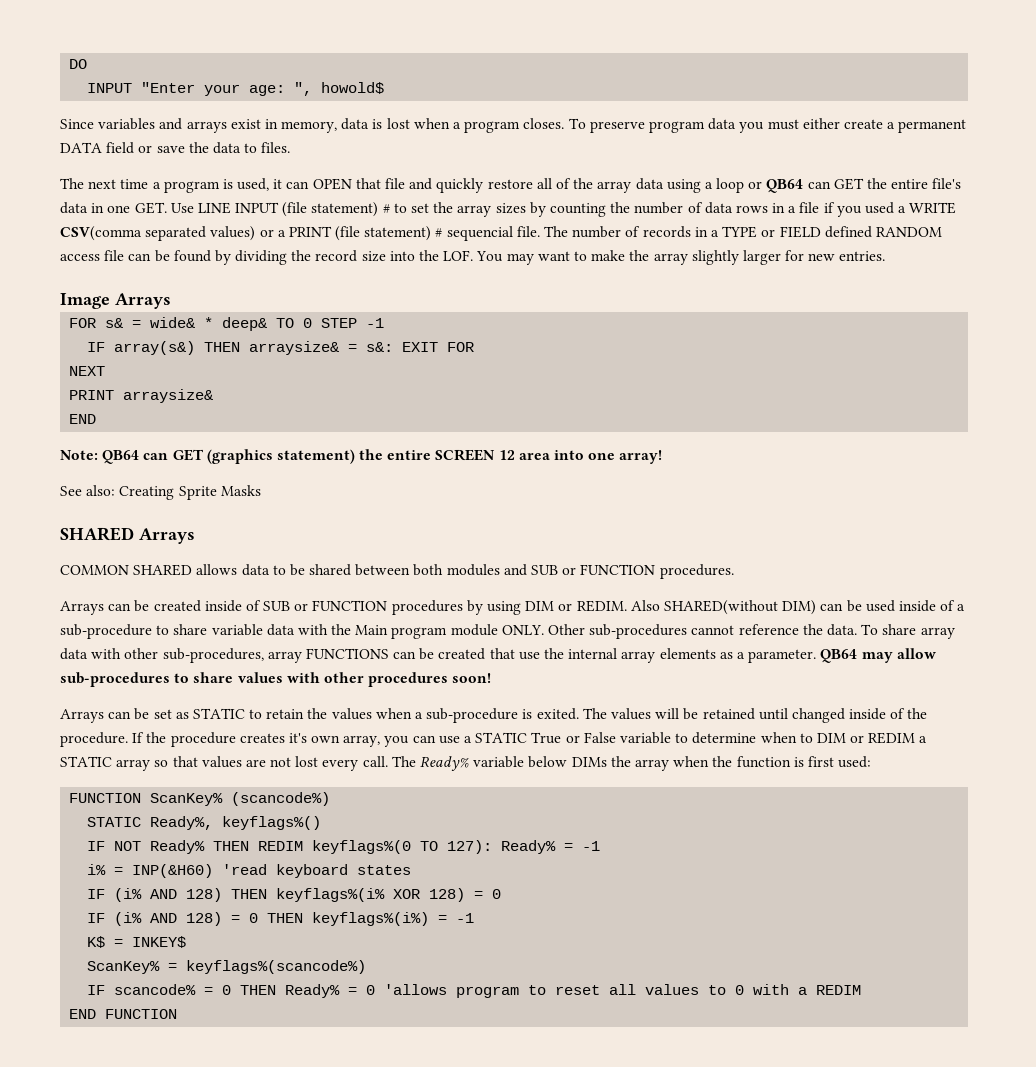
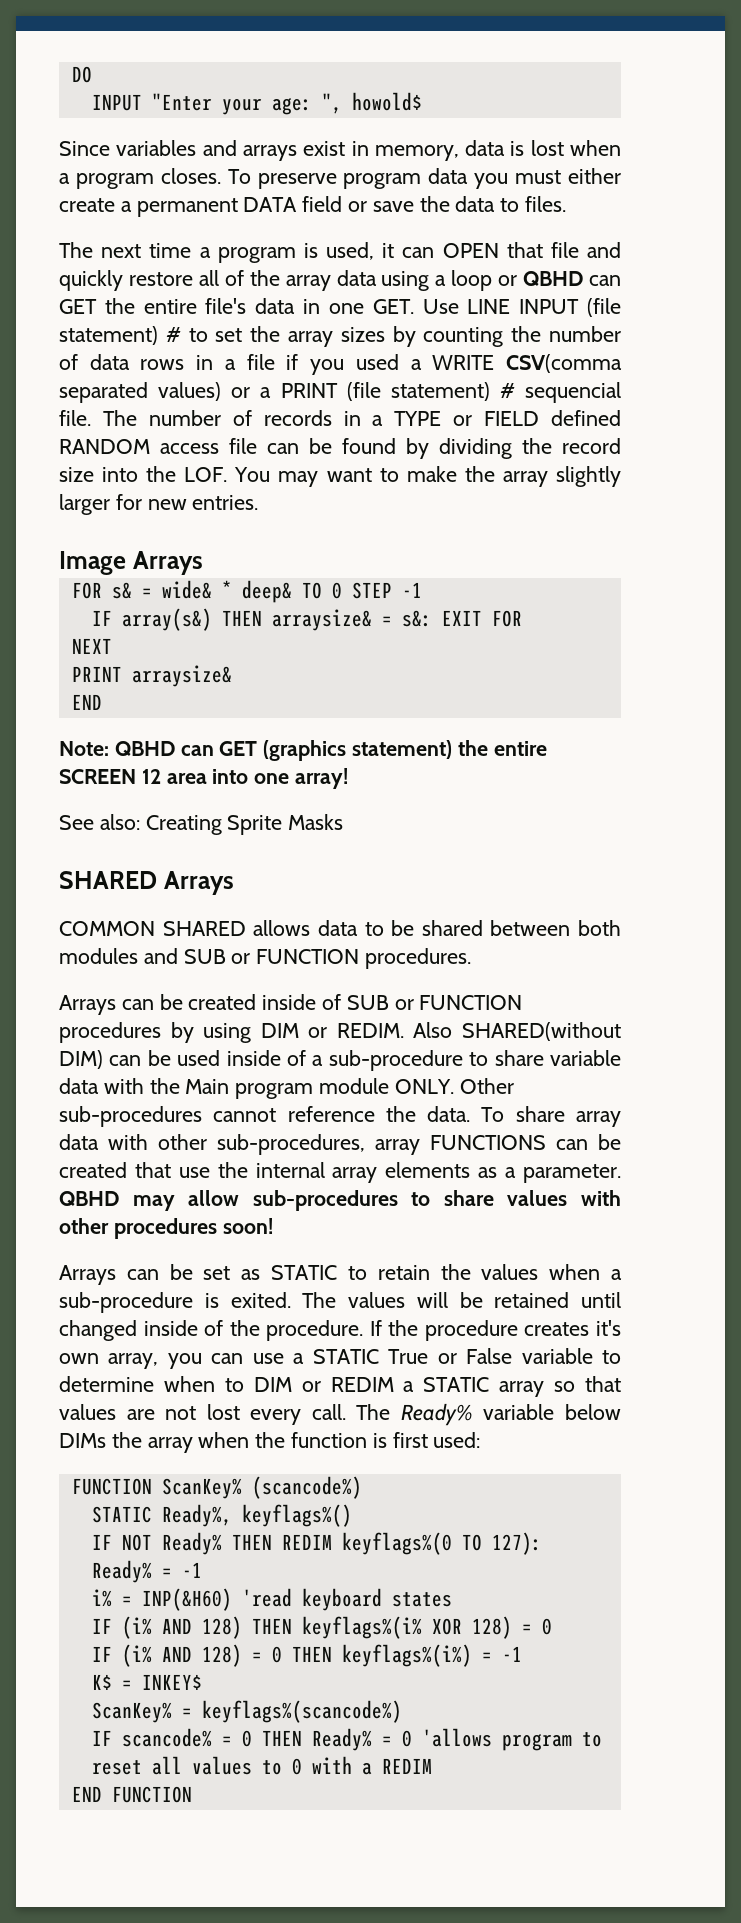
[766,179,804,193] QB64 -> [523,271,584,286] QBHD
[102,450,140,464] QB64 -> [114,741,175,756] QBHD
[820,649,858,663] QB64 -> [59,1191,119,1206] QBHD

